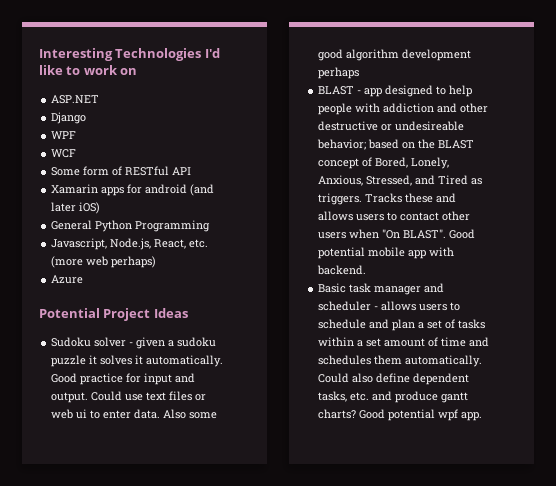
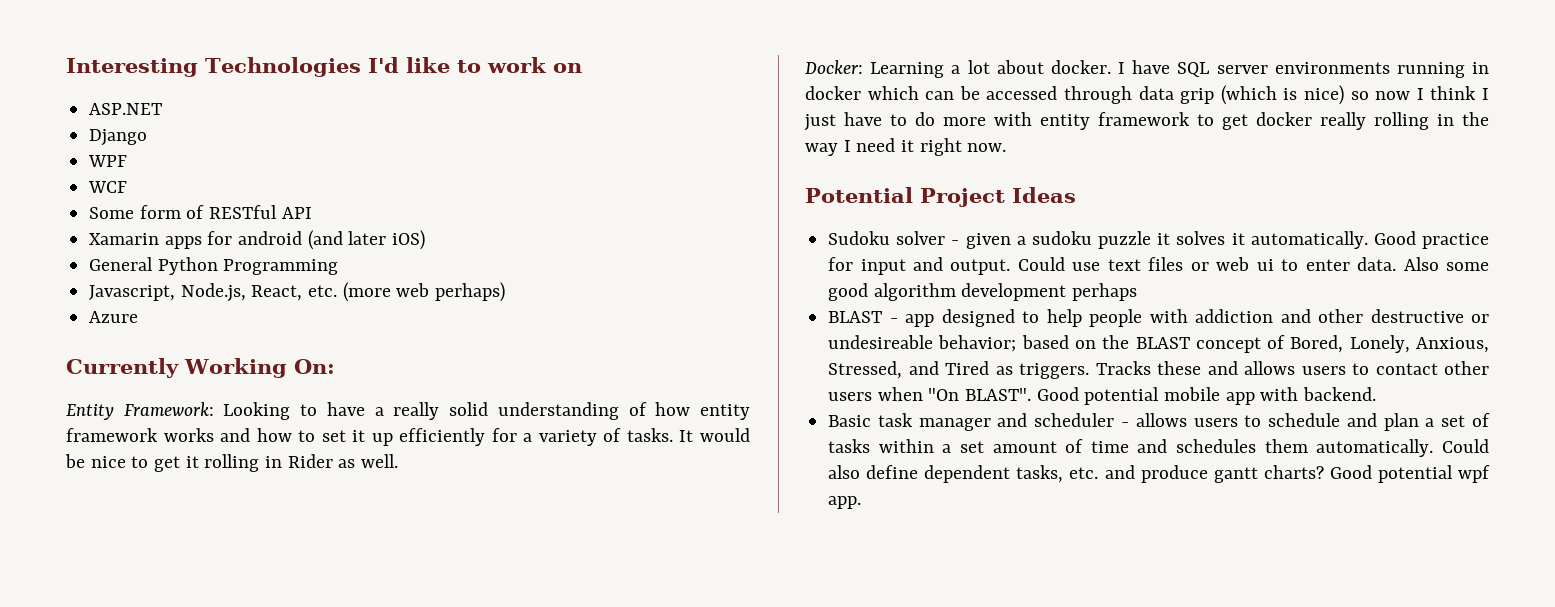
(84, 279) none -> [66,358,335,378] [66,402,751,420] [66,428,750,446] [65,454,399,472] [805,60,1489,78] [805,85,1490,105] [804,112,1489,131] [805,138,1007,156] // Currently Working On: // Entity Framework: Looking to have a really solid understanding of how entity framework works and how to set it up efficiently for a variety of tasks. It would be nice to get it rolling in Rider as well. // Docker: Learning a lot about docker. I have SQL server environments running in docker which can be accessed through data grip (which is nice) so now I think I just have to do more with entity framework to get docker really rolling in the way I need it right now.

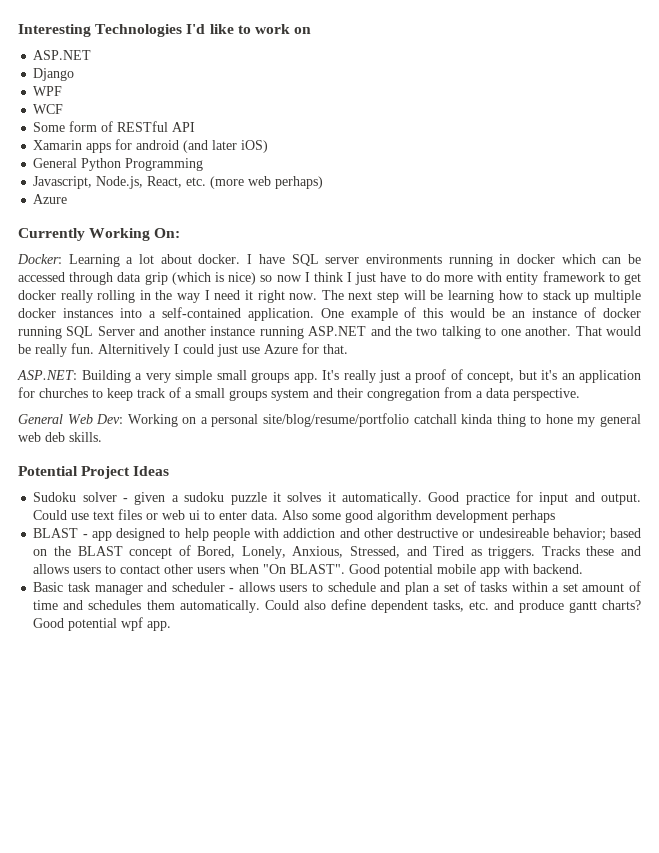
[66,402,751,420] [66,428,750,446] [65,454,399,472] // Entity Framework: Looking to have a really solid understanding of how entity framework works and how to set it up efficiently for a variety of tasks. It would be nice to get it rolling in Rider as well. -> (181, 233) none
(1007, 147) none -> [321,290,641,303] [18,307,641,321] [18,326,641,339] [18,343,348,357] [17,369,641,383] [18,387,580,401] [18,413,641,427] [18,432,102,442] The next step will be learning how to stack up multiple docker instances into a self-contained application. One example of this would be an instance of docker running SQL Server and another instance running ASP.NET and the two talking to one another. That would be really fun. Alternitively I could just use Azure for that. // ASP.NET: Building a very simple small groups app. It's really just a proof of concept, but it's an application for churches to keep track of a small groups system and their congregation from a data perspective. // General Web Dev: Working on a personal site/blog/resume/portfolio catchall kinda thing to hone my general web deb skills.

